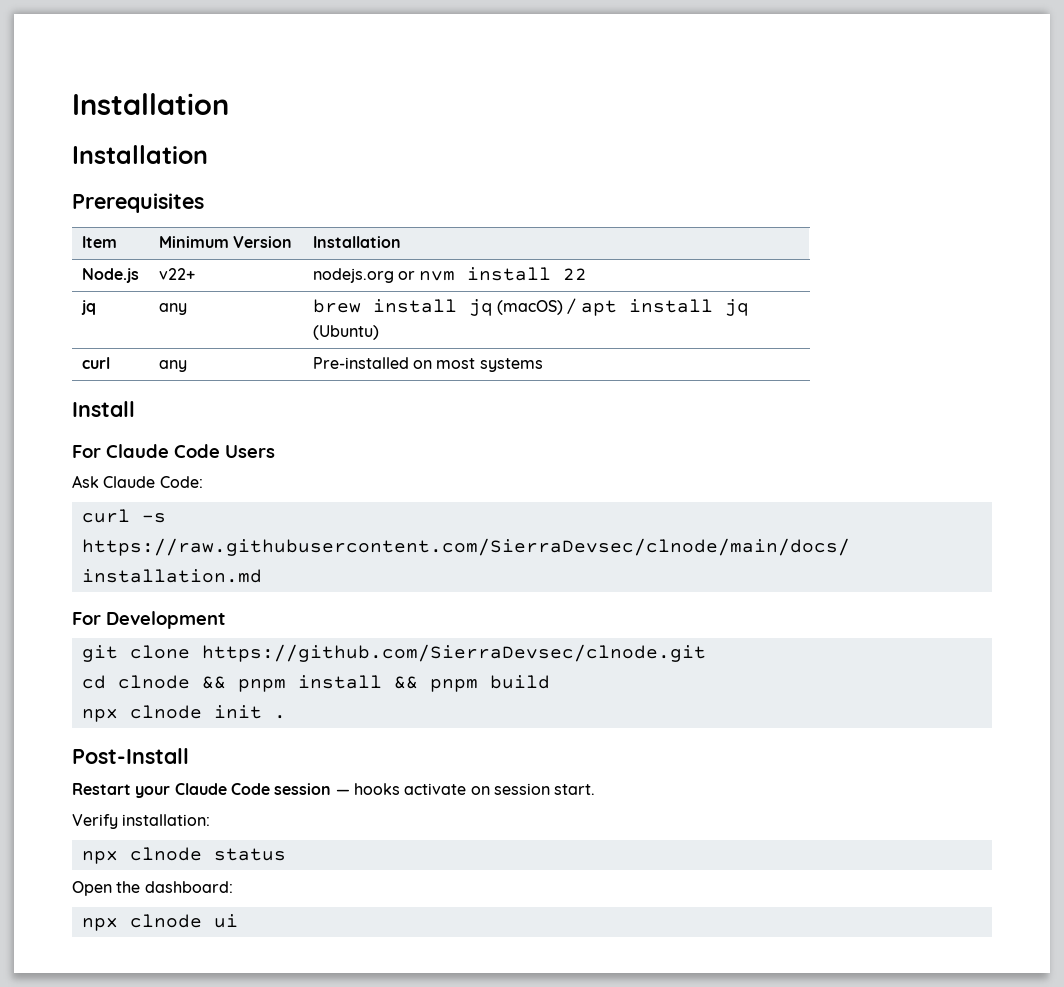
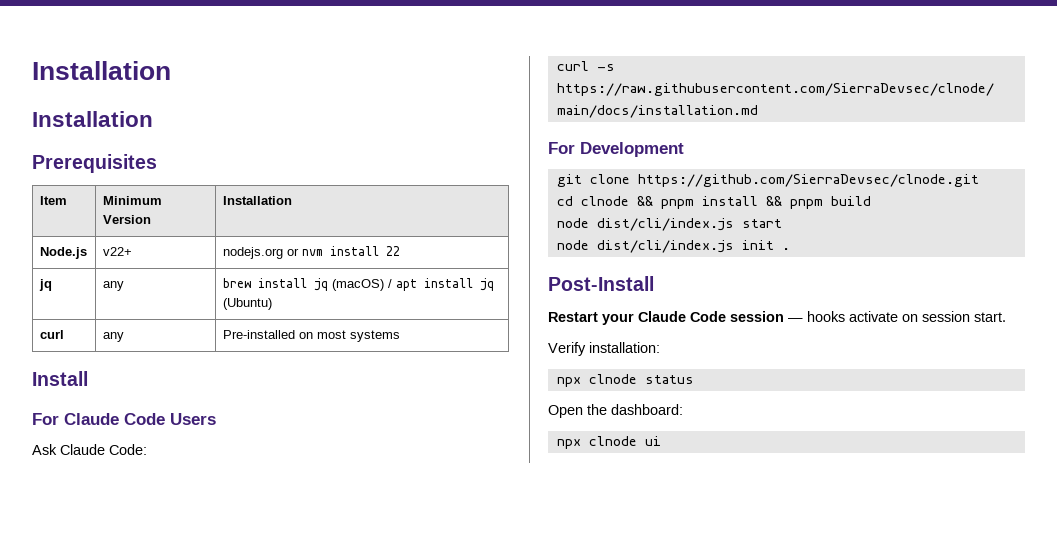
[81,705,202,722] npx clnode -> [556,218,782,231] [556,240,734,253] node dist/cli/index.js start // node dist/cli/index.js

